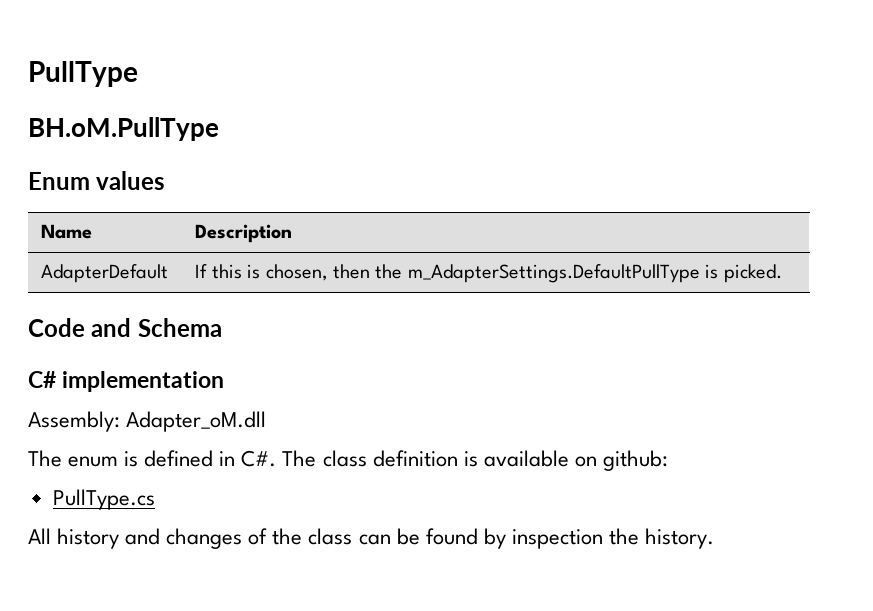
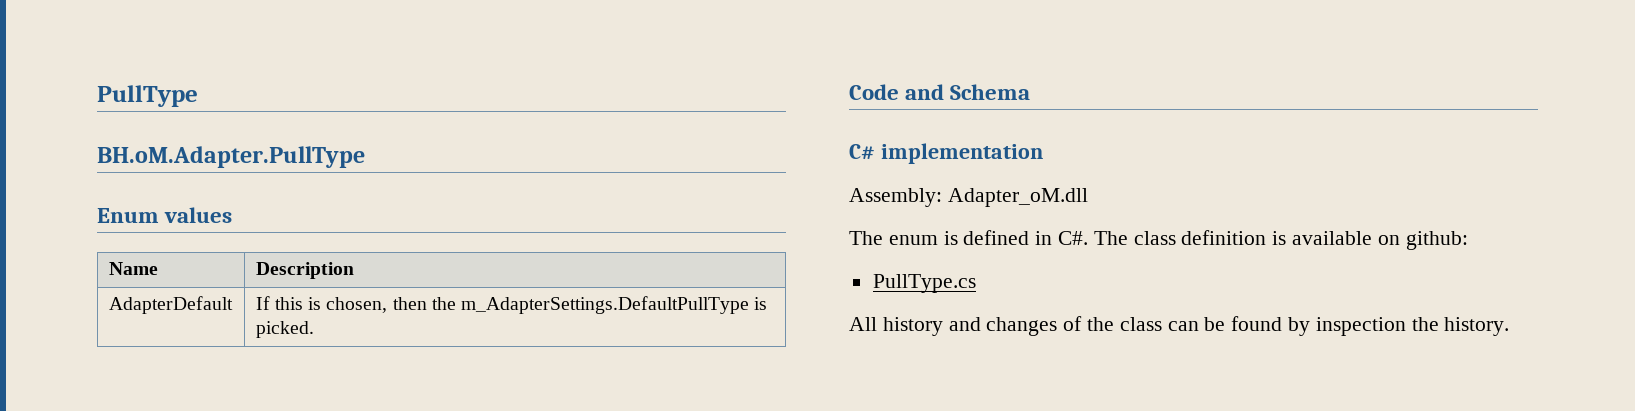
[28,117,219,141] BH.oM.PullType -> [97,146,365,168] BH.oM.Adapter.PullType

